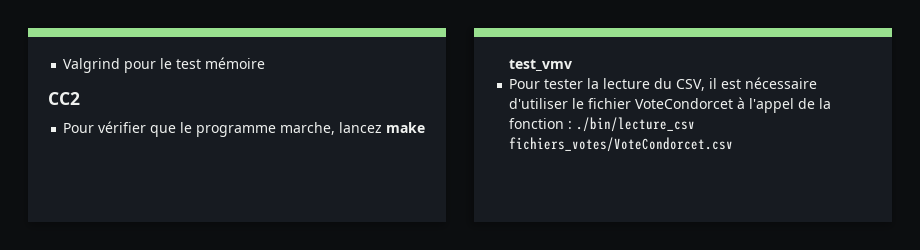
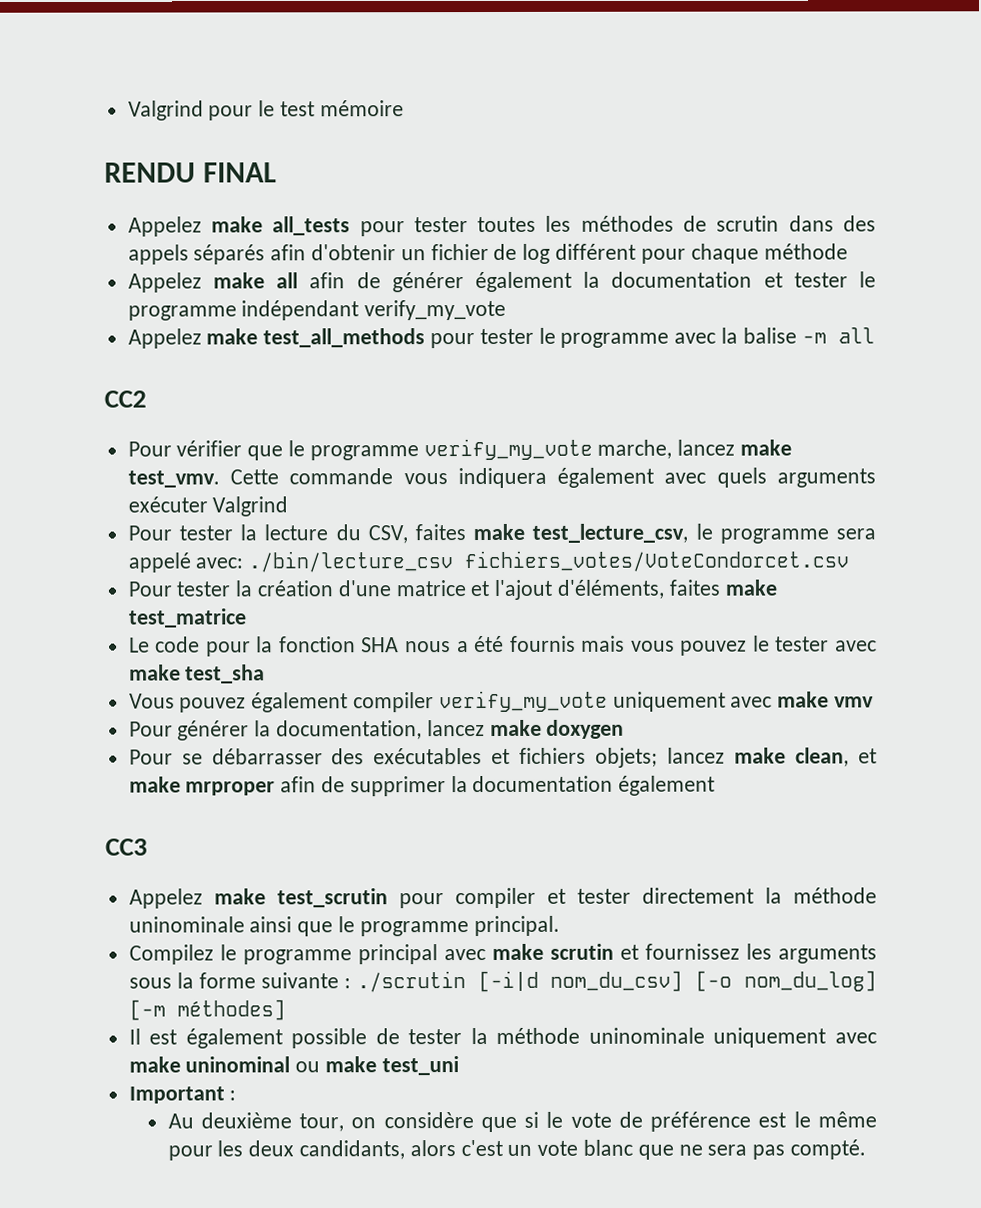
(266, 63) none -> [104,162,278,183] [127,215,876,237] [127,243,848,265] [127,271,876,293] [127,299,507,321] [127,327,875,349] // RENDU FINAL // Appelez make all_tests pour tester toutes les méthodes de scrutin dans des appels séparés afin d'obtenir un fichier de log différent pour chaque méthode // Appelez make all afin de générer également la documentation et tester le programme indépendant verify_my_vote // Appelez make test_all_methods pour tester le programme avec la balise -m all
(277, 131) none -> [423,438,593,461] verify_my_vote
[509,59,573,71] test_vmv -> [127,467,876,489] [127,496,289,517] test_vmv. Cette commande vous indiquera également avec quels arguments exécuter Valgrind
[709,77,818,89] [509,97,832,113] [509,117,696,132] [509,137,734,152] il est nécessaire d'utiliser le fichier VoteCondorcet à l'appel de la fonction : ./bin/lecture_csv fichiers_votes/VoteCondorcet.csv -> [414,523,876,544] [127,550,850,573] [127,579,777,600] [128,608,247,628] [128,635,877,657] [128,664,266,684] [128,690,875,713] [128,719,625,741] [128,747,878,768] [128,775,716,797] [105,838,148,856] [128,887,877,909] [128,915,560,937] [128,943,877,965] [128,970,878,993] [128,999,286,1021] [128,1027,877,1049] [128,1056,459,1076] [128,1086,237,1104] [167,1111,877,1133] [167,1139,867,1161] faites make test_lecture_csv, le programme sera appelé avec: ./bin/lecture_csv fichiers_votes/VoteCondorcet.csv // Pour tester la création d'une matrice et l'ajout d'éléments, faites make test_matrice // Le code pour la fonction SHA nous a été fournis mais vous pouvez le tester avec make test_sha // Vous pouvez également compiler verify_my_vote uniquement avec make vmv // Pour générer la documentation, lancez make doxygen // Pour se débarrasser des exécutables et fichiers objets; lancez make clean, et make mrproper afin de supprimer la documentation également // CC3 // Appelez make test_scrutin pour compiler et tester directement la méthode uninominale ainsi que le programme principal. // Compilez le programme principal avec make scrutin et fournissez les arguments sous la forme suivante : ./scrutin [-i|d nom_du_csv] [-o nom_du_log] [-m méthodes] // Il est également possible de tester la méthode uninominale uniquement avec make uninominal ou make test_uni // Important : // Au deuxième tour, on considère que si le vote de préférence est le même pour les deux candidants, alors c'est un vote blanc que ne sera pas compté.

